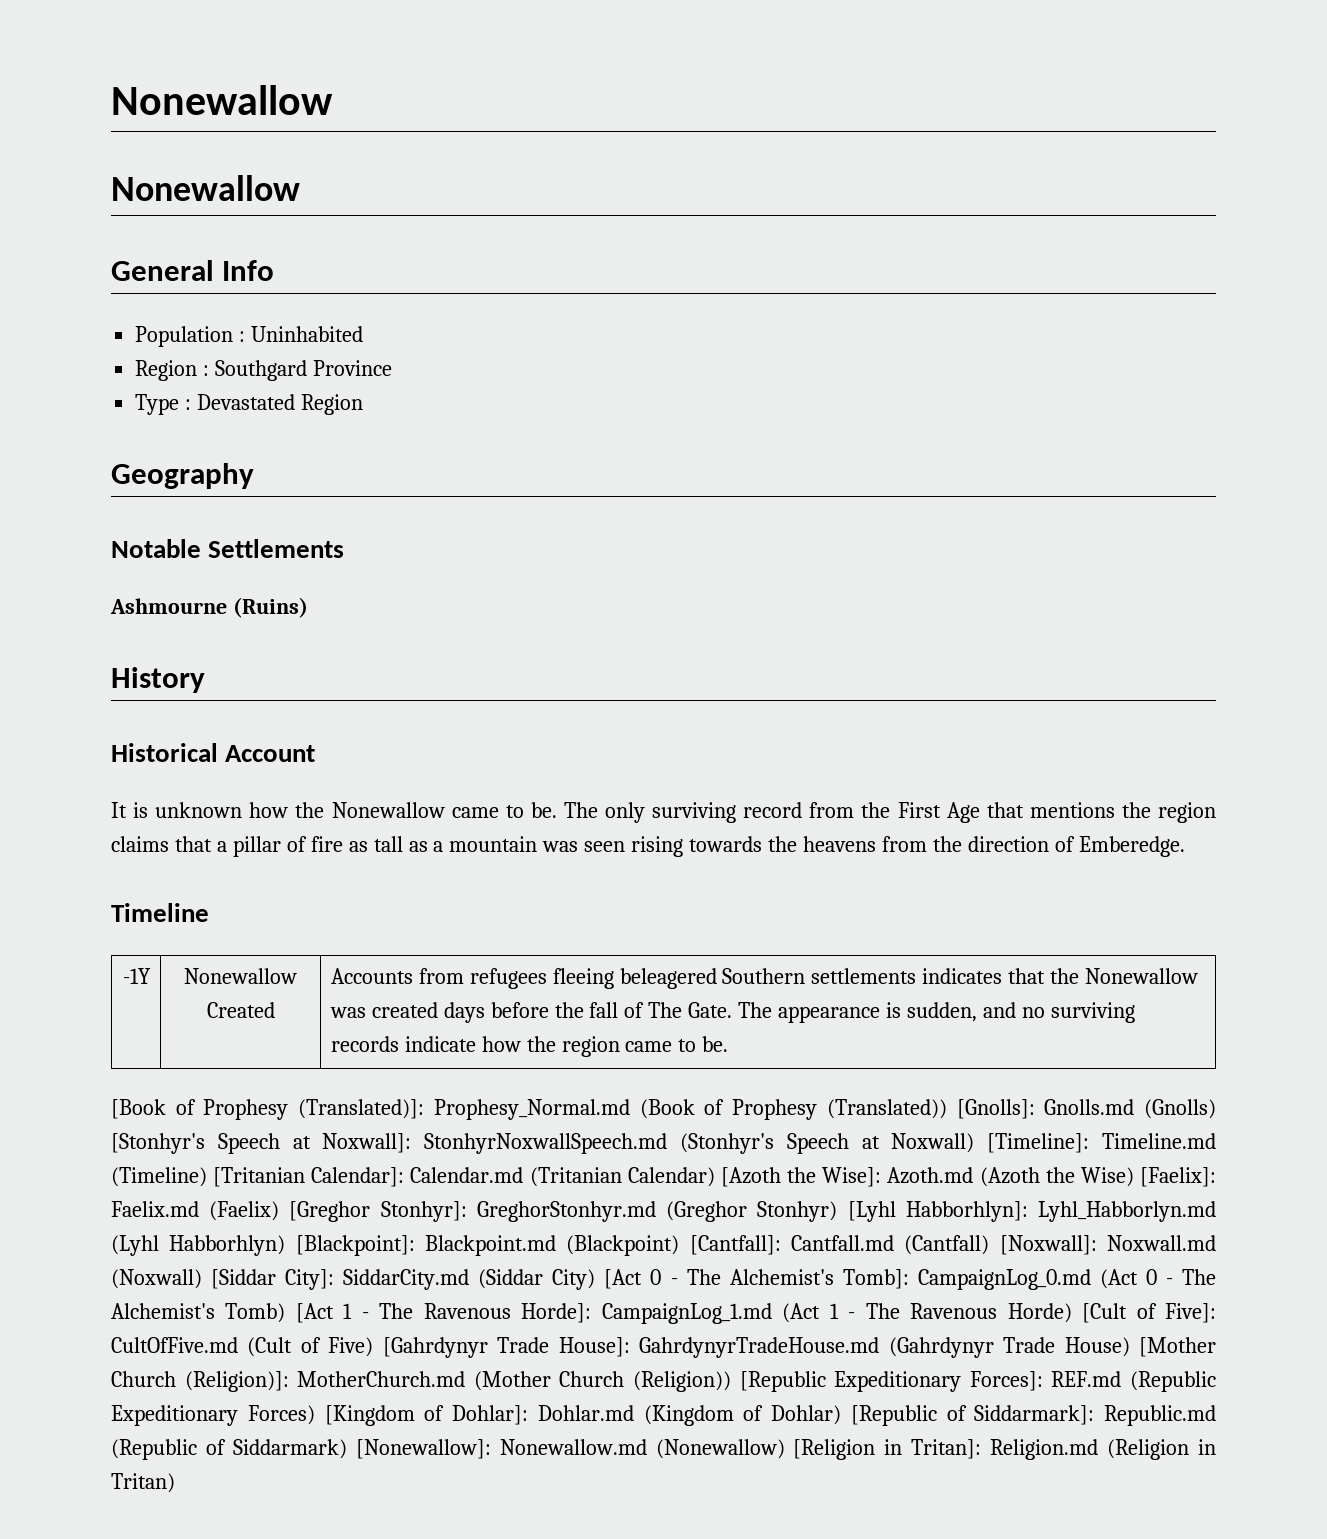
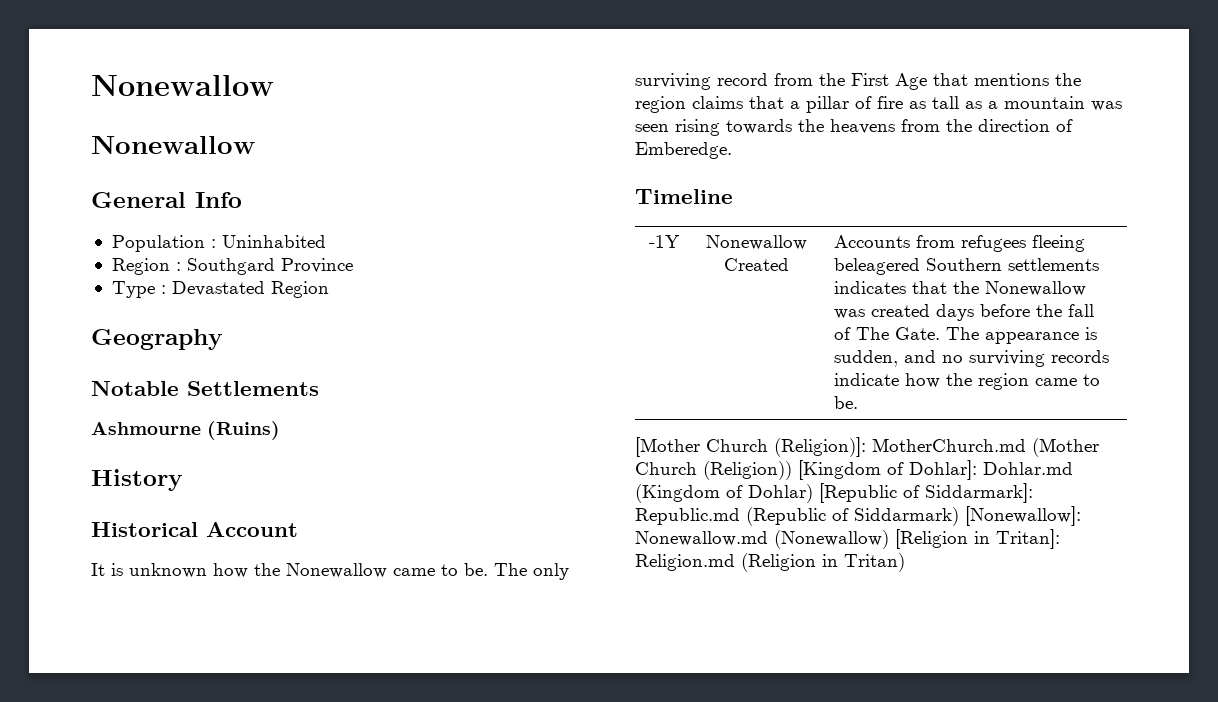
[111,1099,1217,1120] [111,1133,1216,1154] [111,1167,1217,1187] [111,1201,1216,1222] [111,1235,1216,1256] [111,1269,1216,1290] [111,1303,1217,1324] [111,1337,1130,1358] [Book of Prophesy (Translated)]: Prophesy_Normal.md (Book of Prophesy (Translated)) [Gnolls]: Gnolls.md (Gnolls) [Stonhyr's Speech at Noxwall]: StonhyrNoxwallSpeech.md (Stonhyr's Speech at Noxwall) [Timeline]: Timeline.md (Timeline) [Tritanian Calendar]: Calendar.md (Tritanian Calendar) [Azoth the Wise]: Azoth.md (Azoth the Wise) [Faelix]: Faelix.md (Faelix) [Greghor Stonhyr]: GreghorStonhyr.md (Greghor Stonhyr) [Lyhl Habborhlyn]: Lyhl_Habborlyn.md (Lyhl Habborhlyn) [Blackpoint]: Blackpoint.md (Blackpoint) [Cantfall]: Cantfall.md (Cantfall) [Noxwall]: Noxwall.md (Noxwall) [Siddar City]: SiddarCity.md (Siddar City) [Act 0 - The Alchemist's Tomb]: CampaignLog_0.md (Act 0 - The Alchemist's Tomb) [Act 1 - The Ravenous Horde]: CampaignLog_1.md (Act 1 - The Ravenous Horde) [Cult of Five]: CultOfFive.md (Cult of Five) [Gahrdynyr Trade House]: GahrdynyrTradeHouse.md (Gahrdynyr Trade House) -> (858, 402) none
[739,1371,1216,1392] [111,1405,315,1426] [Republic Expeditionary Forces]: REF.md (Republic Expeditionary Forces) -> (792, 470) none

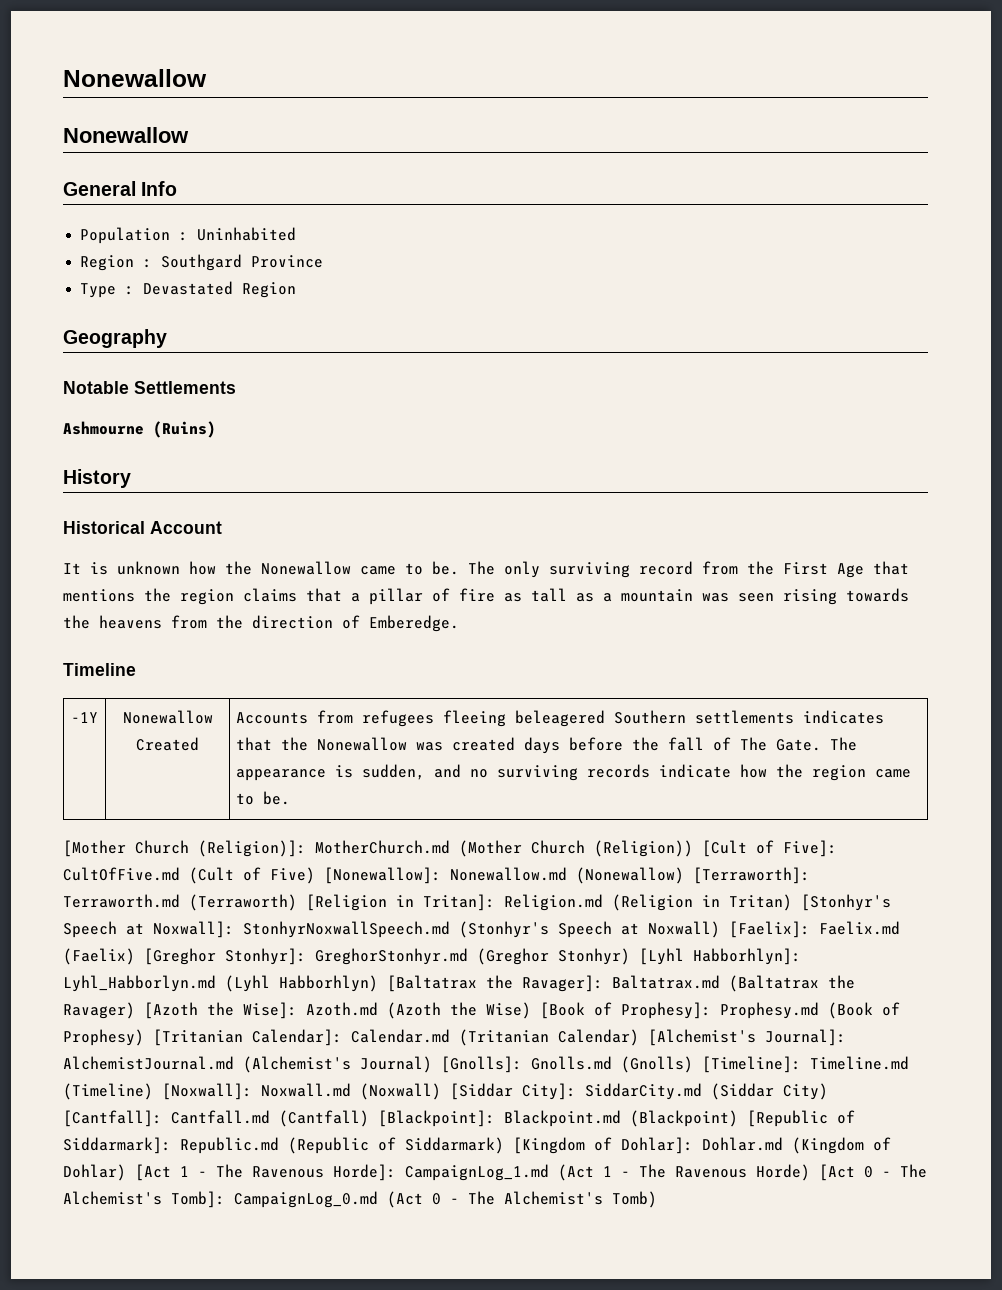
(792, 470) none -> [702,840,837,857] [63,867,810,884] [63,894,891,911] [63,921,900,938] [63,948,801,965] [63,975,855,992] [63,1002,900,1019] [63,1029,846,1046] [63,1056,909,1073] [63,1083,828,1100] [63,1110,855,1127] [63,1137,504,1154] [Cult of Five]: CultOfFive.md (Cult of Five) [Nonewallow]: Nonewallow.md (Nonewallow) [Terraworth]: Terraworth.md (Terraworth) [Religion in Tritan]: Religion.md (Religion in Tritan) [Stonhyr's Speech at Noxwall]: StonhyrNoxwallSpeech.md (Stonhyr's Speech at Noxwall) [Faelix]: Faelix.md (Faelix) [Greghor Stonhyr]: GreghorStonhyr.md (Greghor Stonhyr) [Lyhl Habborhlyn]: Lyhl_Habborlyn.md (Lyhl Habborhlyn) [Baltatrax the Ravager]: Baltatrax.md (Baltatrax the Ravager) [Azoth the Wise]: Azoth.md (Azoth the Wise) [Book of Prophesy]: Prophesy.md (Book of Prophesy) [Tritanian Calendar]: Calendar.md (Tritanian Calendar) [Alchemist's Journal]: AlchemistJournal.md (Alchemist's Journal) [Gnolls]: Gnolls.md (Gnolls) [Timeline]: Timeline.md (Timeline) [Noxwall]: Noxwall.md (Noxwall) [Siddar City]: SiddarCity.md (Siddar City) [Cantfall]: Cantfall.md (Cantfall) [Blackpoint]: Blackpoint.md (Blackpoint) [Republic of Siddarmark]: Republic.md (Republic of Siddarmark)
[819,483,1033,503] [635,506,1081,526] [635,529,1060,549] [635,553,905,572] [Republic of Siddarmark]: Republic.md (Republic of Siddarmark) [Nonewallow]: Nonewallow.md (Nonewallow) [Religion in Tritan]: Religion.md (Religion in Tritan) -> [135,1164,927,1181] [63,1191,657,1208] [Act 1 - The Ravenous Horde]: CampaignLog_1.md (Act 1 - The Ravenous Horde) [Act 0 - The Alchemist's Tomb]: CampaignLog_0.md (Act 0 - The Alchemist's Tomb)

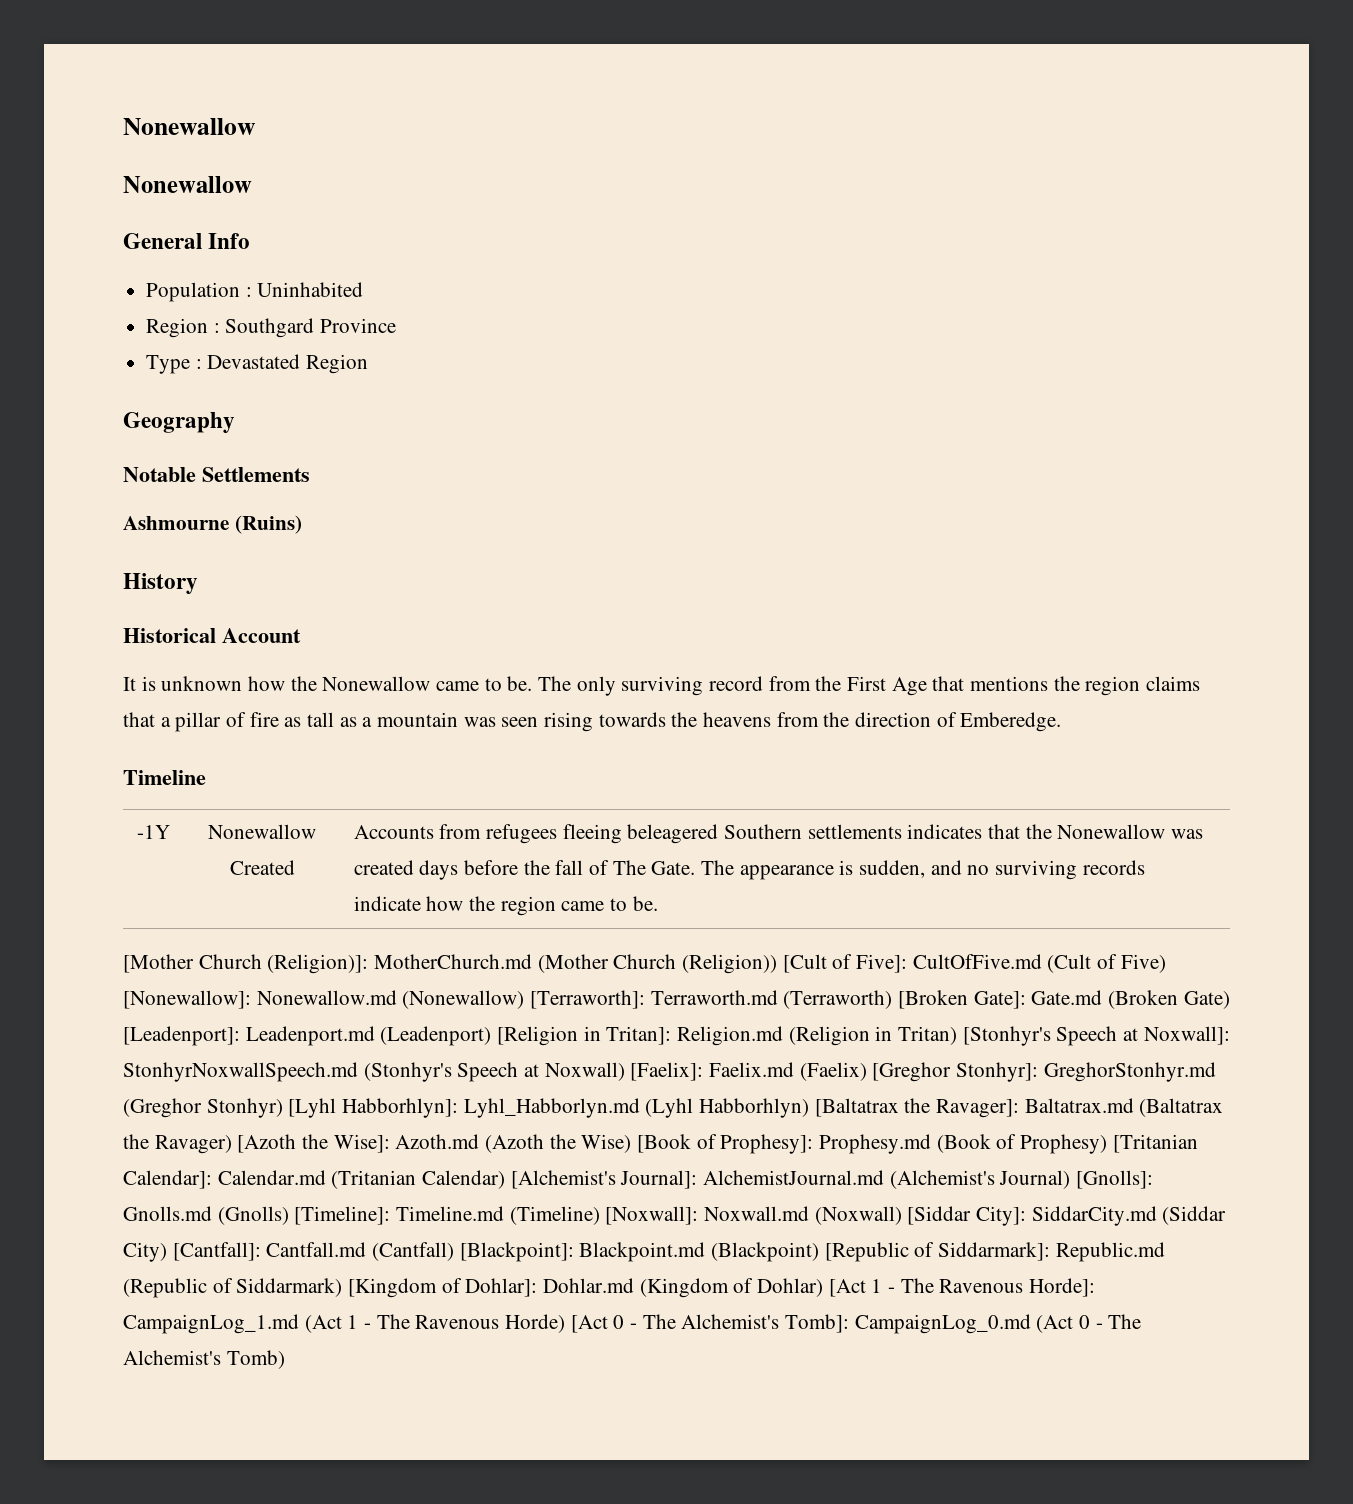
(297, 902) none -> [898,990,1230,1009] [123,1026,492,1046] [Broken Gate]: Gate.md (Broken Gate) [Leadenport]: Leadenport.md (Leadenport)

